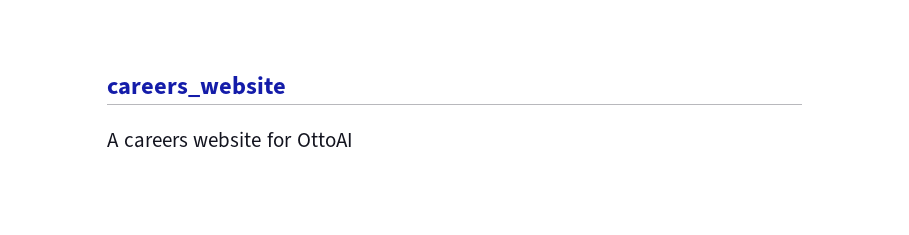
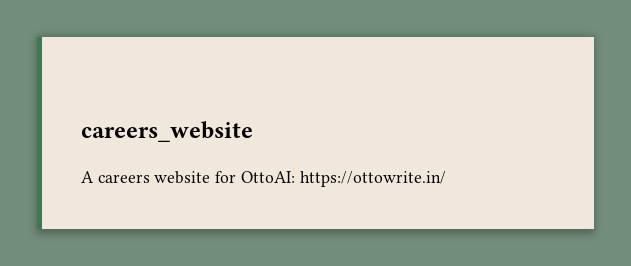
[296,132,353,147] OttoAI -> [240,171,446,187] OttoAI: https://ottowrite.in/

